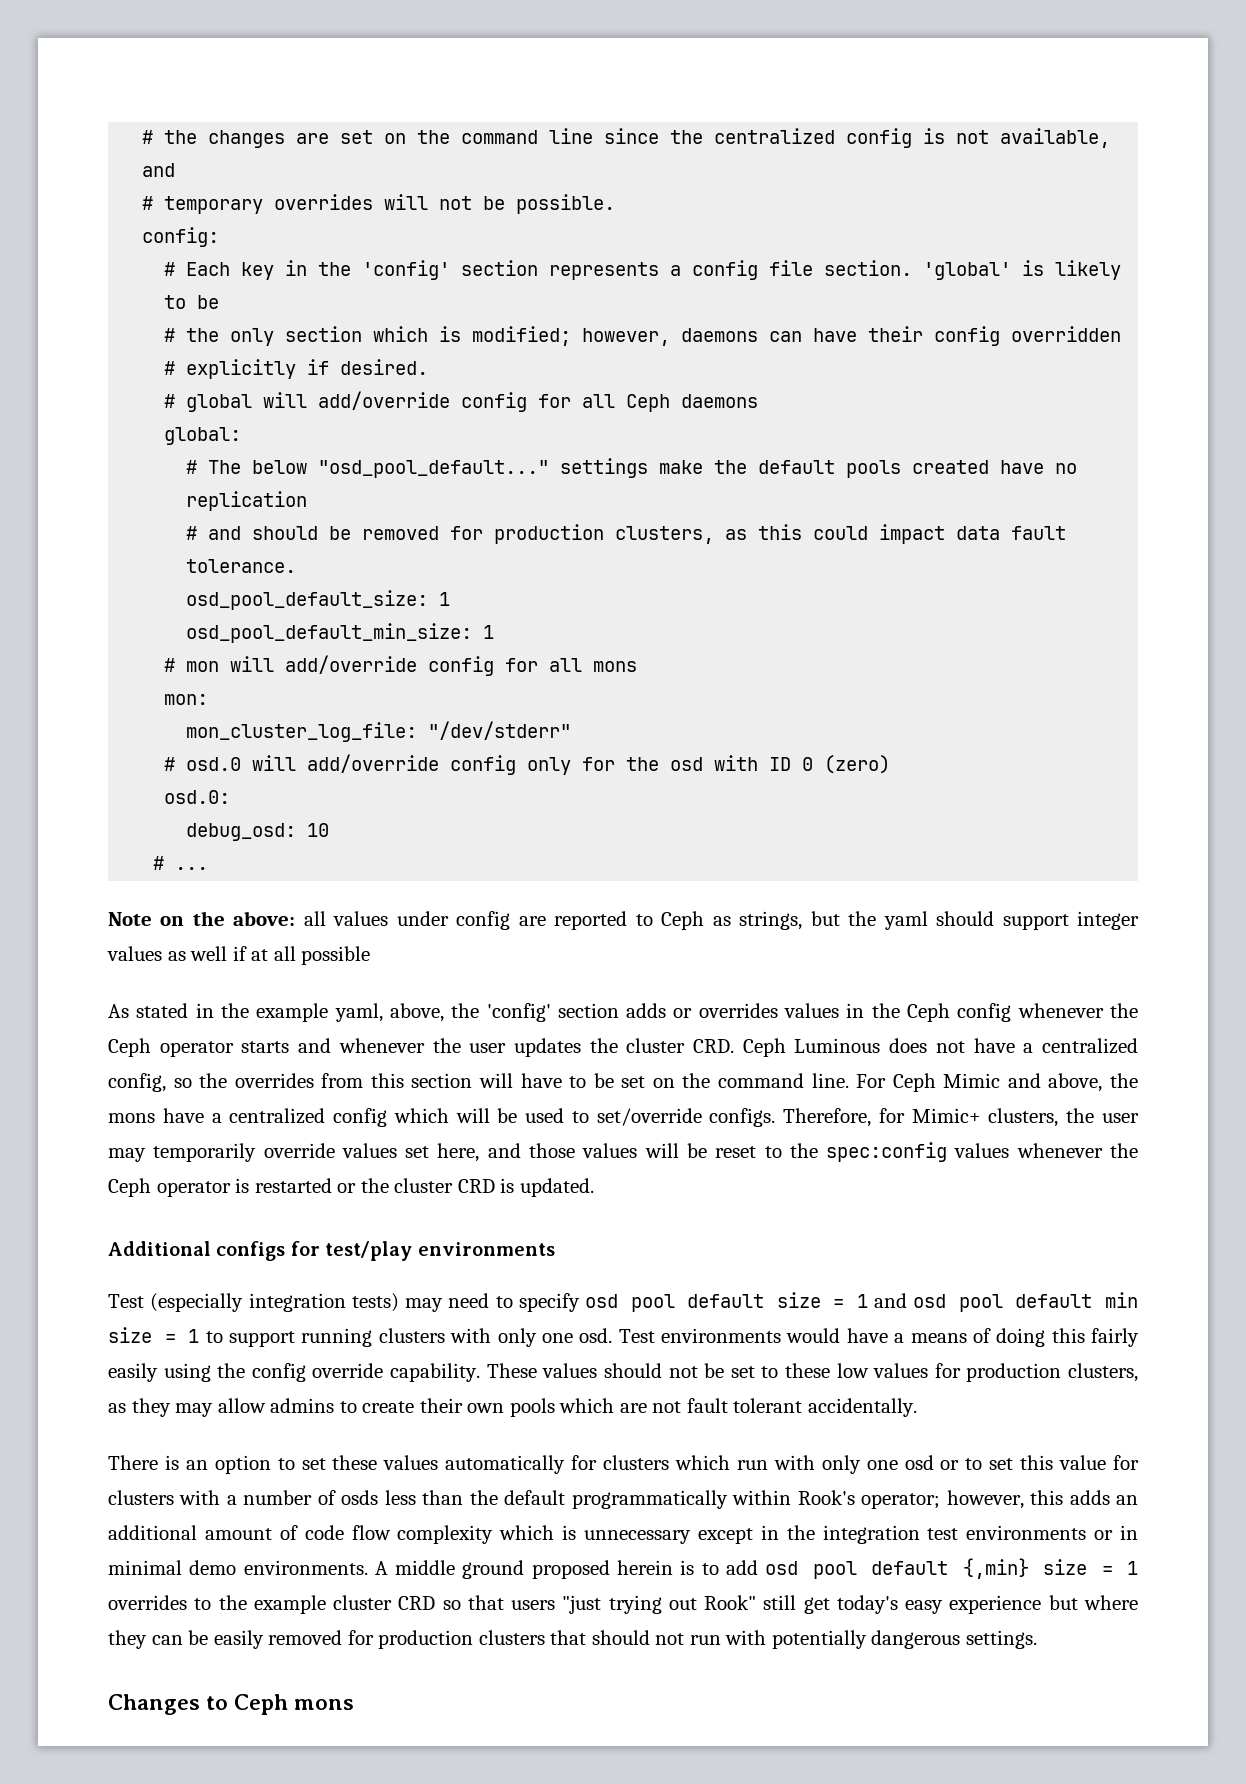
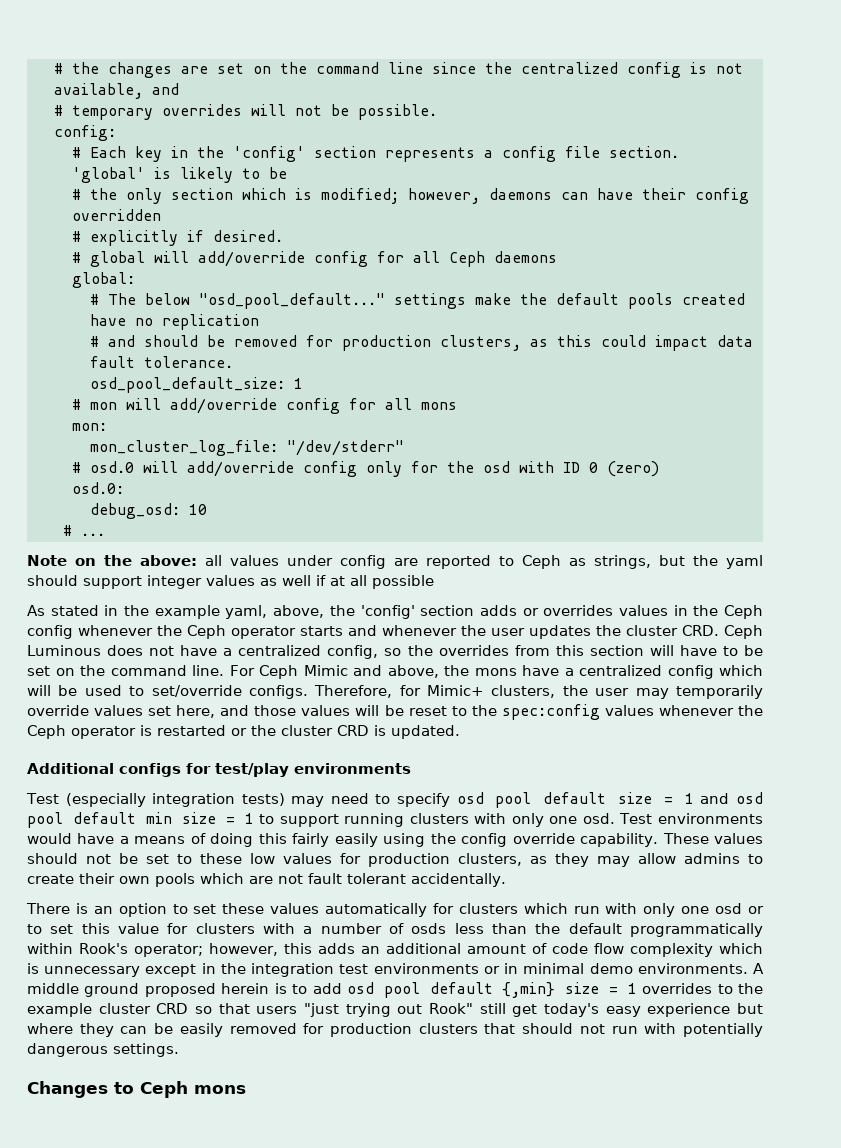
[186,623,495,643] // osd_pool_default_min_size: 1 -> (303, 383) none

